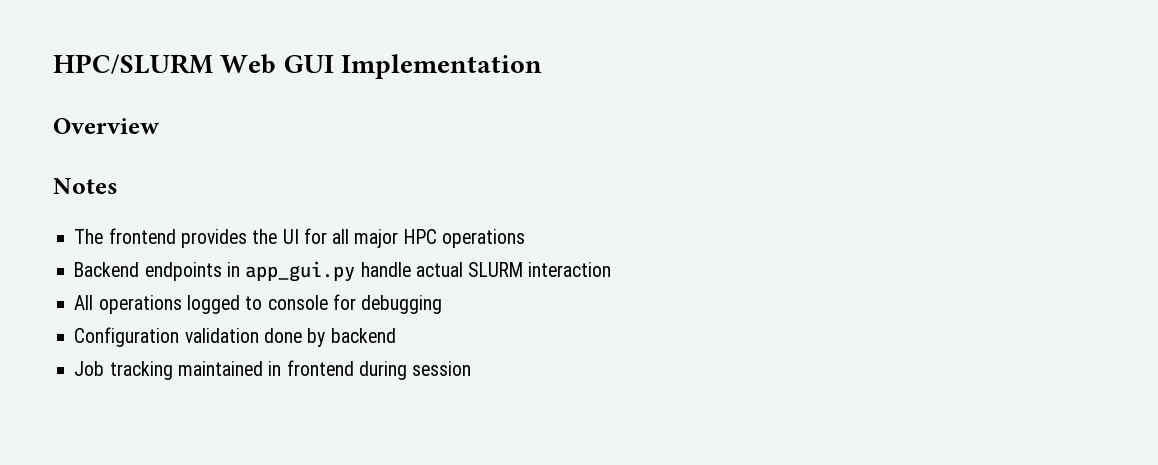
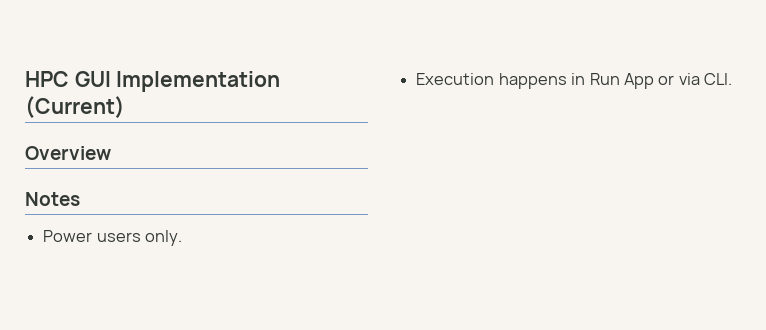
[53,54,277,74] HPC/SLURM Web -> [25,71,69,87] HPC
(542, 66) none -> [25,96,125,118] (Current)
[74,228,525,248] [74,261,612,282] [74,294,443,314] [74,327,396,347] [74,360,472,380] The frontend provides the UI for all major HPC operations // Backend endpoints in app_gui.py handle actual SLURM interaction // All operations logged to console for debugging // Configuration validation done by backend // Job tracking maintained in frontend during session -> [43,230,183,246] [416,73,733,89] Power users only. // Execution happens in Run App or via CLI.

